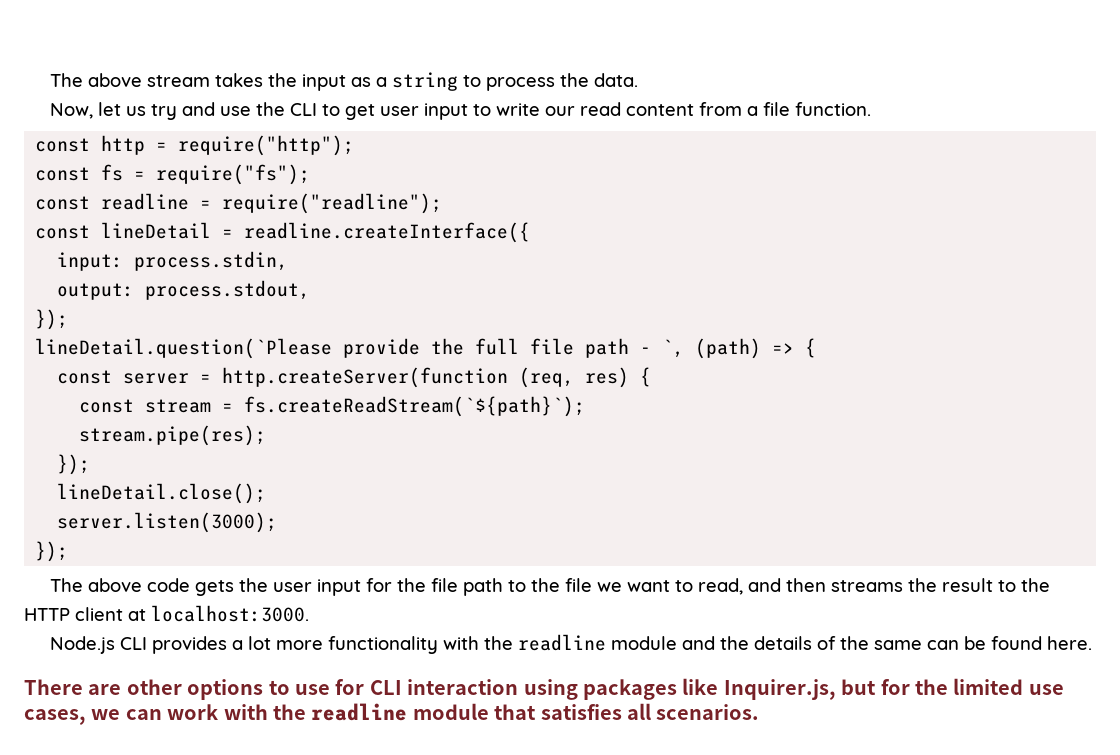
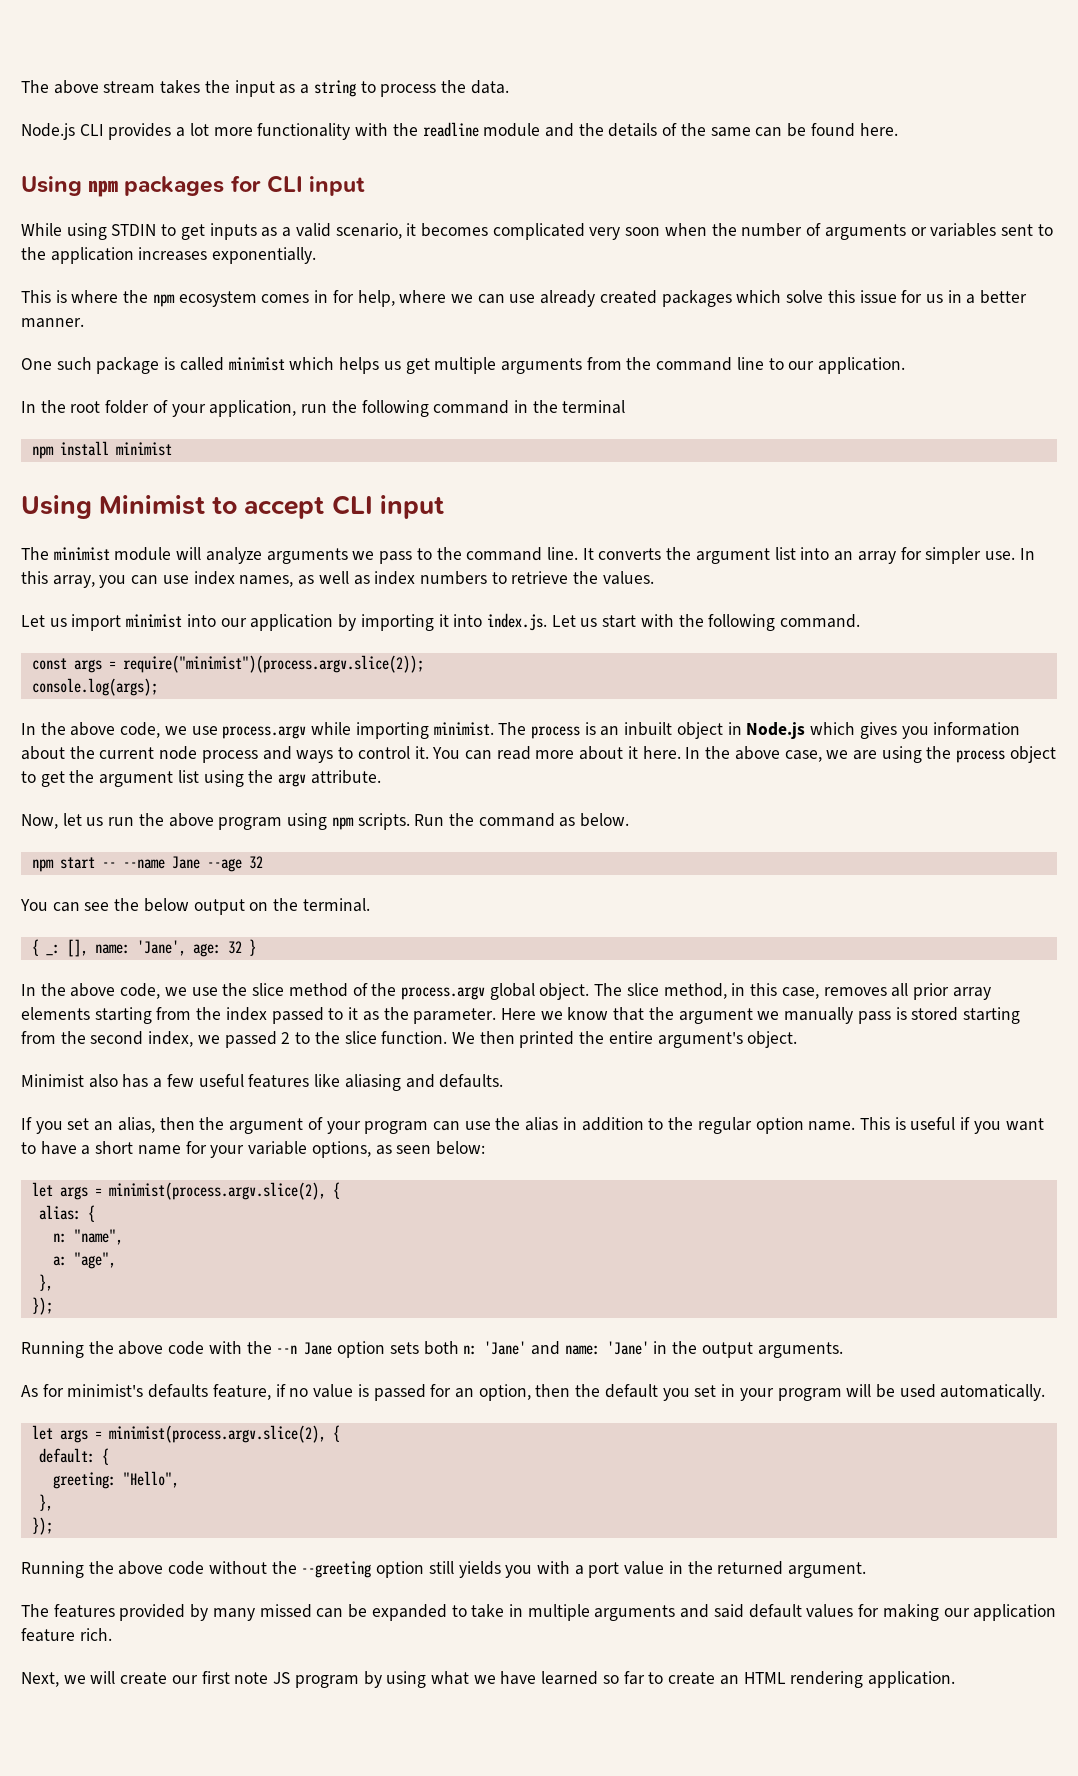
[50,102,872,120] [35,135,355,156] [35,164,311,185] [35,193,443,214] [35,222,531,243] [57,251,289,271] [57,280,311,300] [35,309,69,330] [35,338,817,359] [57,367,652,388] [79,396,586,417] [79,425,267,446] [57,454,91,475] [57,483,267,504] [57,512,278,533] [35,541,69,562] [50,578,1051,596] [24,605,309,622] // Now, let us try and use the CLI to get user input to write our read content from a file function. // const http = require("http"); // const fs = require("fs"); // const readline = require("readline"); // const lineDetail = readline.createInterface({ // input: process.stdin, // output: process.stdout, // }); // lineDetail.question(`Please provide the full file path - `, (path) => { // const server = http.createServer(function (req, res) { // const stream = fs.createReadStream(`${path}`); // stream.pipe(res); // }); // lineDetail.close(); // server.listen(3000); // }); // The above code gets the user input for the file path to the file we want to read, and then streams the result to the HTTP client at localhost:3000. -> (509, 87) none
[24,678,1064,700] [24,703,760,725] There are other options to use for CLI interaction using packages like Inquirer.js, but for the limited use cases, we can work with the readline module that satisfies all scenarios. -> [21,175,366,197] [21,223,1053,240] [21,247,317,264] [21,290,1028,307] [21,318,84,328] [21,357,906,374] [21,400,626,417] [31,441,172,459] [21,495,444,519] [21,547,1035,564] [21,571,654,588] [21,613,861,631] [31,655,424,673] [31,678,158,696] [21,722,1021,739] [21,746,1056,763] [21,770,381,787] [21,813,630,830] [31,856,263,872] [20,898,370,915] [31,939,256,957] [21,983,991,1000] [21,1007,1020,1024] [21,1031,798,1048] [21,1074,504,1091] [21,1117,1044,1134] [21,1141,485,1158] [31,1182,340,1200] [38,1205,95,1222] [52,1229,123,1245] [52,1252,116,1269] [38,1274,53,1291] [31,1297,53,1315] [21,1341,843,1358] [21,1384,1046,1401] [31,1425,340,1443] [38,1448,109,1465] [52,1471,179,1489] [38,1494,53,1511] [31,1517,53,1535] [21,1561,867,1578] [21,1604,1057,1621] [21,1628,112,1642] [21,1671,955,1688] Using npm packages for CLI input // While using STDIN to get inputs as a valid scenario, it becomes complicated very soon when the number of arguments or variables sent to the application increases exponentially. // This is where the npm ecosystem comes in for help, where we can use already created packages which solve this issue for us in a better manner. // One such package is called minimist which helps us get multiple arguments from the command line to our application. // In the root folder of your application, run the following command in the terminal // npm install minimist // Using Minimist to accept CLI input // The minimist module will analyze arguments we pass to the command line. It converts the argument list into an array for simpler use. In this array, you can use index names, as well as index numbers to retrieve the values. // Let us import minimist into our application by importing it into index.js. Let us start with the following command. // const args = require("minimist")(process.argv.slice(2)); // console.log(args); // In the above code, we use process.argv while importing minimist. The process is an inbuilt object in Node.js which gives you information about the current node process and ways to control it. You can read more about it here. In the above case, we are using the process object to get the argument list using the argv attribute. // Now, let us run the above program using npm scripts. Run the command as below. // npm start -- --name Jane --age 32 // You can see the below output on the terminal. // { _: [], name: 'Jane', age: 32 } // In the above code, we use the slice method of the process.argv global object. The slice method, in this case, removes all prior array elements starting from the index passed to it as the parameter. Here we know that the argument we manually pass is stored starting from the second index, we passed 2 to the slice function. We then printed the entire argument's object. // Minimist also has a few useful features like aliasing and defaults. // If you set an alias, then the argument of your program can use the alias in addition to the regular option name. This is useful if you want to have a short name for your variable options, as seen below: // let args = minimist(process.argv.slice(2), { // alias: { // n: "name", // a: "age", // }, // }); // Running the above code with the --n Jane option sets both n: 'Jane' and name: 'Jane' in the output arguments. // As for minimist's defaults feature, if no value is passed for an option, then the default you set in your program will be used automatically. // let args = minimist(process.argv.slice(2), { // default: { // greeting: "Hello", // }, // }); // Running the above code without the --greeting option still yields you with a port value in the returned argument. // The features provided by many missed can be expanded to take in multiple arguments and said default values for making our application feature rich. // Next, we will create our first note JS program by using what we have learned so far to create an HTML rendering application.

